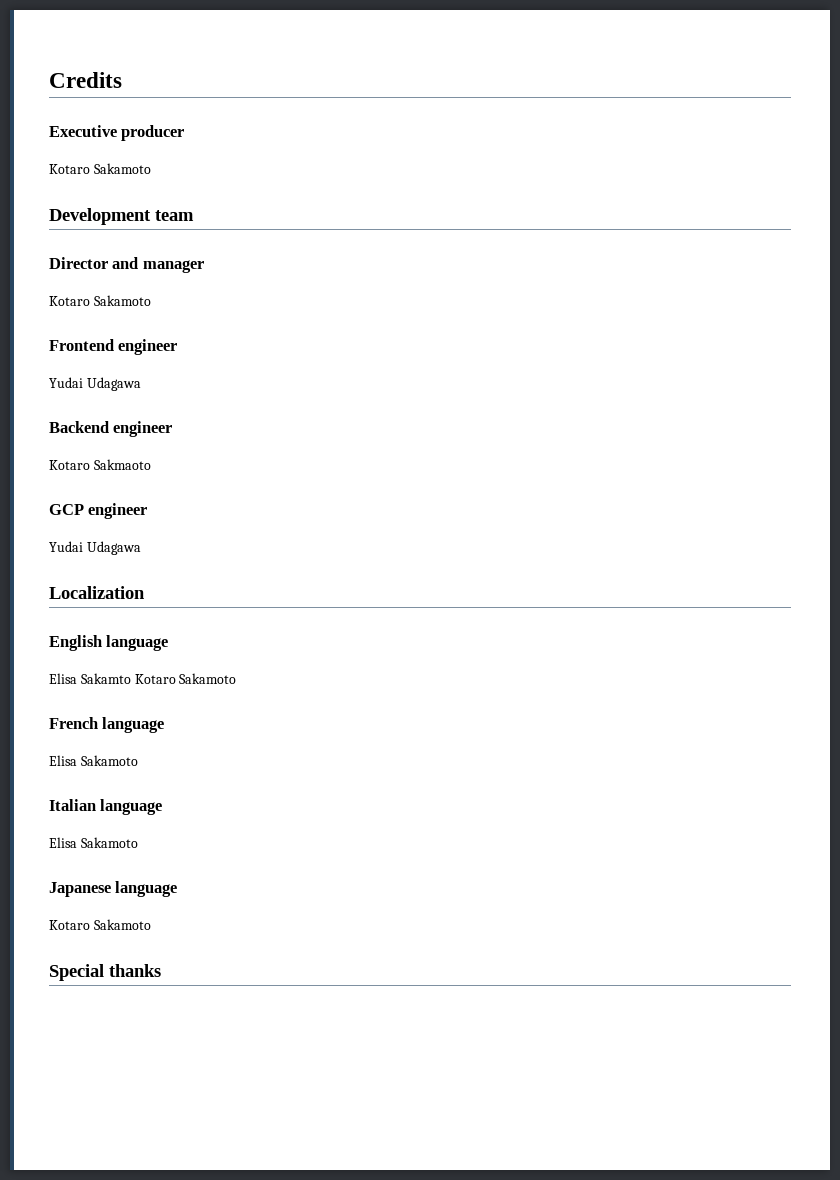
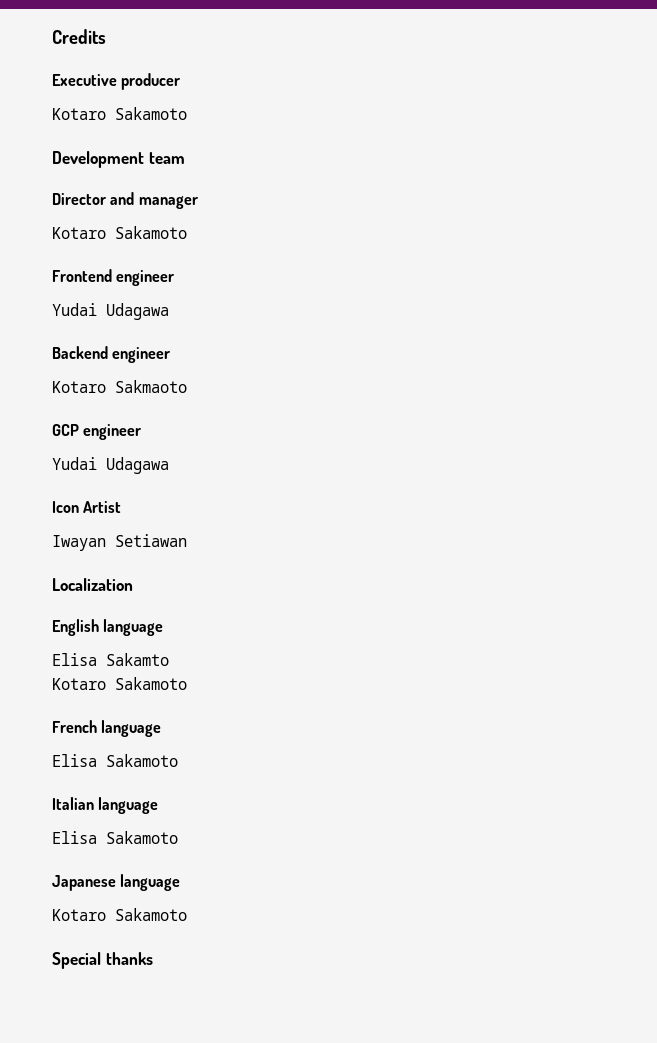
(141, 548) none -> [52,501,122,513] [52,534,187,551] // Icon Artist // Iwayan Setiawan
(131, 678) none -> (169, 659) //

